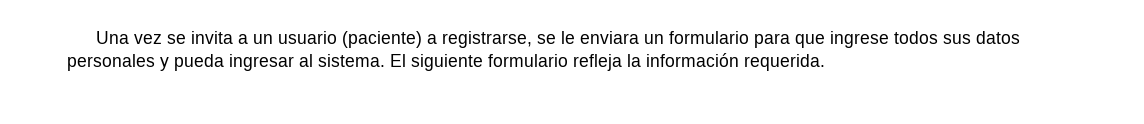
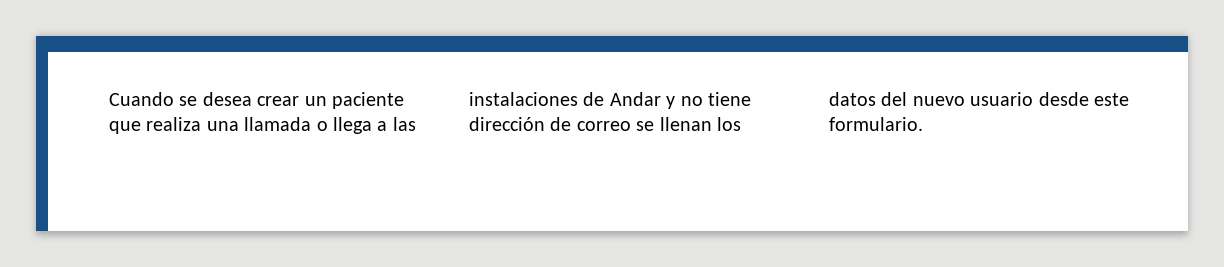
[96,31,1021,48] [67,53,825,71] Una vez se invita a un usuario (paciente) a registrarse, se le enviara un formulario para que ingrese todos sus datos personales y pueda ingresar al sistema. El siguiente formulario refleja la información requerida. -> [109,92,404,109] [109,117,416,134] [469,92,751,109] [469,117,741,131] [829,92,1129,106] [829,117,923,131] Cuando se desea crear un paciente que realiza una llamada o llega a las instalaciones de Andar y no tiene dirección de correo se llenan los datos del nuevo usuario desde este formulario.

